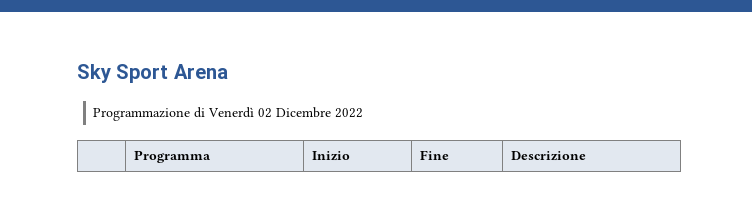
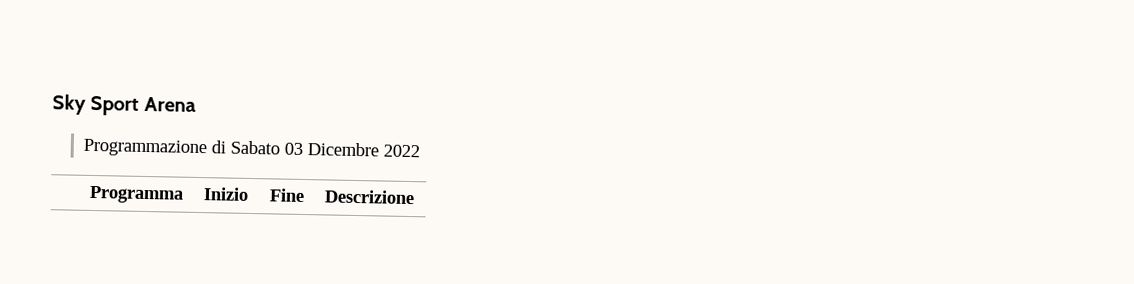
[208,107,273,118] Venerdì 02 -> [229,140,303,155] Sabato 03

